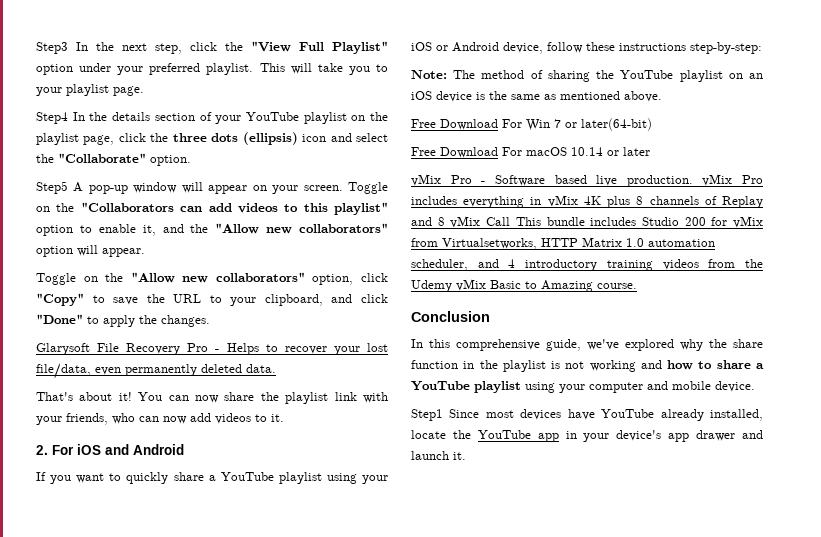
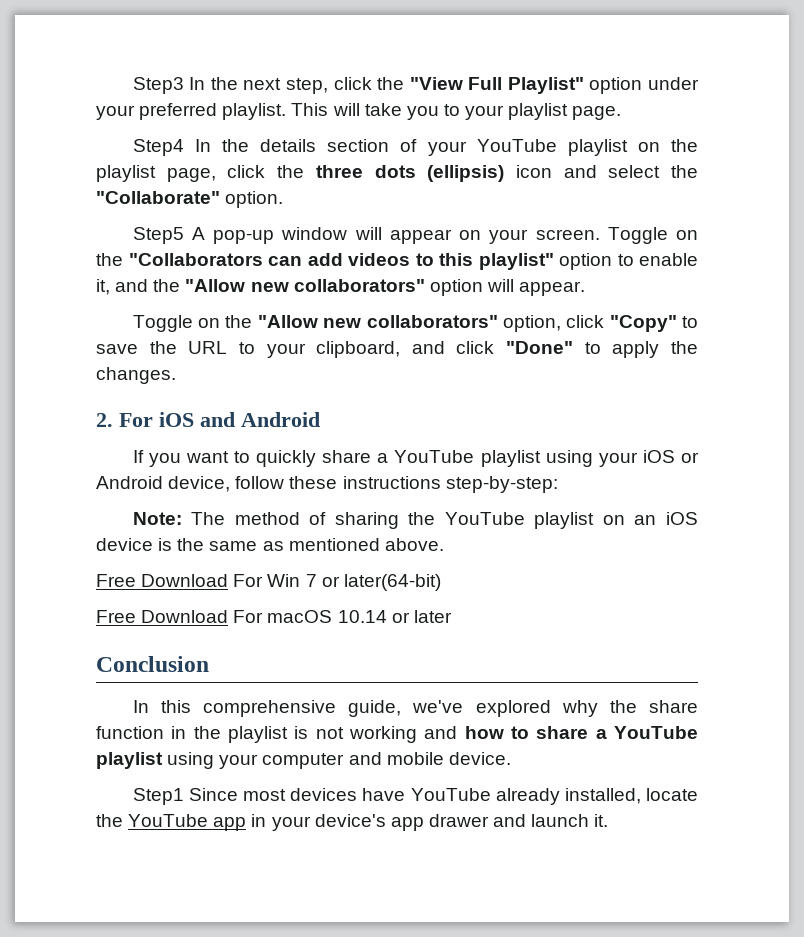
[36,343,388,355] [36,363,276,379] [36,392,388,404] [36,413,284,425] // Glarysoft File Recovery Pro - Helps to recover your lost file/data, even permanently deleted data. // That's about it! You can now share the playlist link with your friends, who can now add videos to it. -> (176, 375) none
[411,174,763,187] [411,195,763,208] [411,216,763,228] [411,237,715,250] [411,259,763,271] [411,279,637,292] // vMix Pro - Software based live production. vMix Pro includes everything in vMix 4K plus 8 channels of Replay and 8 vMix Call This bundle includes Studio 200 for vMix from Virtualsetworks, HTTP Matrix 1.0 automation scheduler, and 4 introductory training videos from the Udemy vMix Basic to Amazing course. -> (452, 616) none

